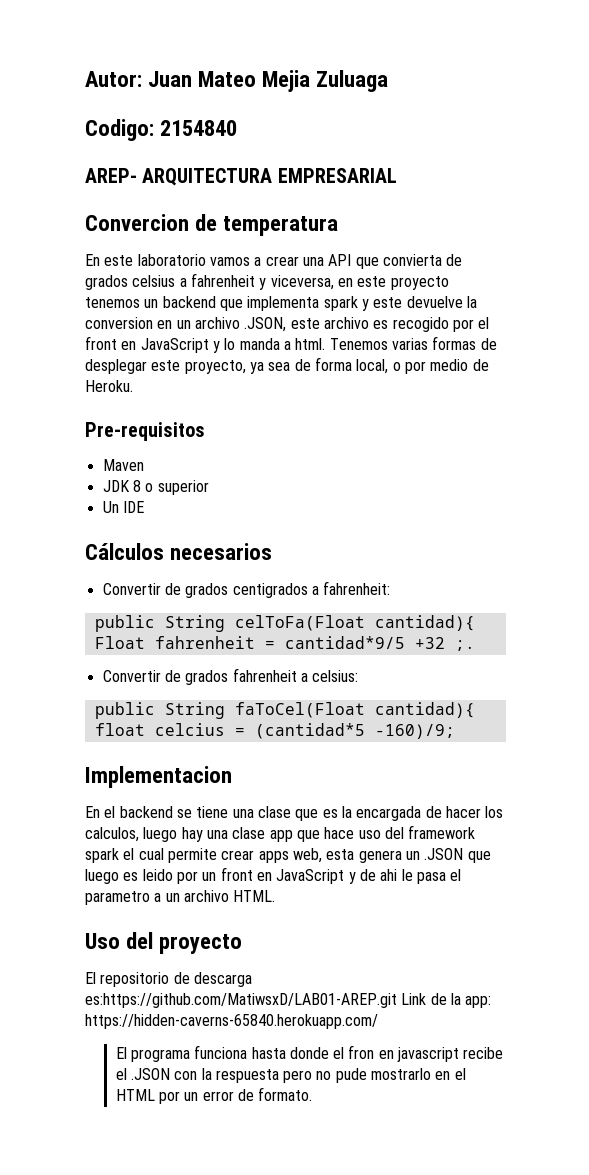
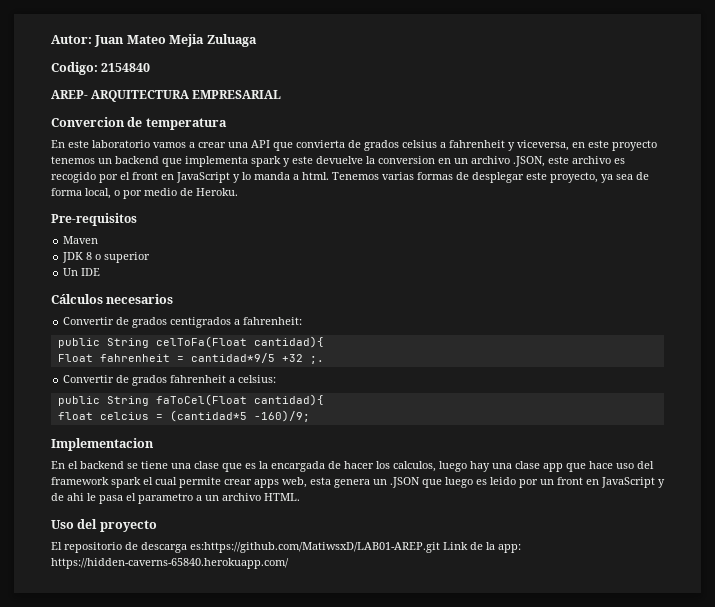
[115,1045,504,1062] [115,1068,466,1083] [115,1087,313,1104] // El programa funciona hasta donde el fron en javascript recibe el .JSON con la respuesta pero no pude mostrarlo en el HTML por un error de formato. -> (289, 563) none

